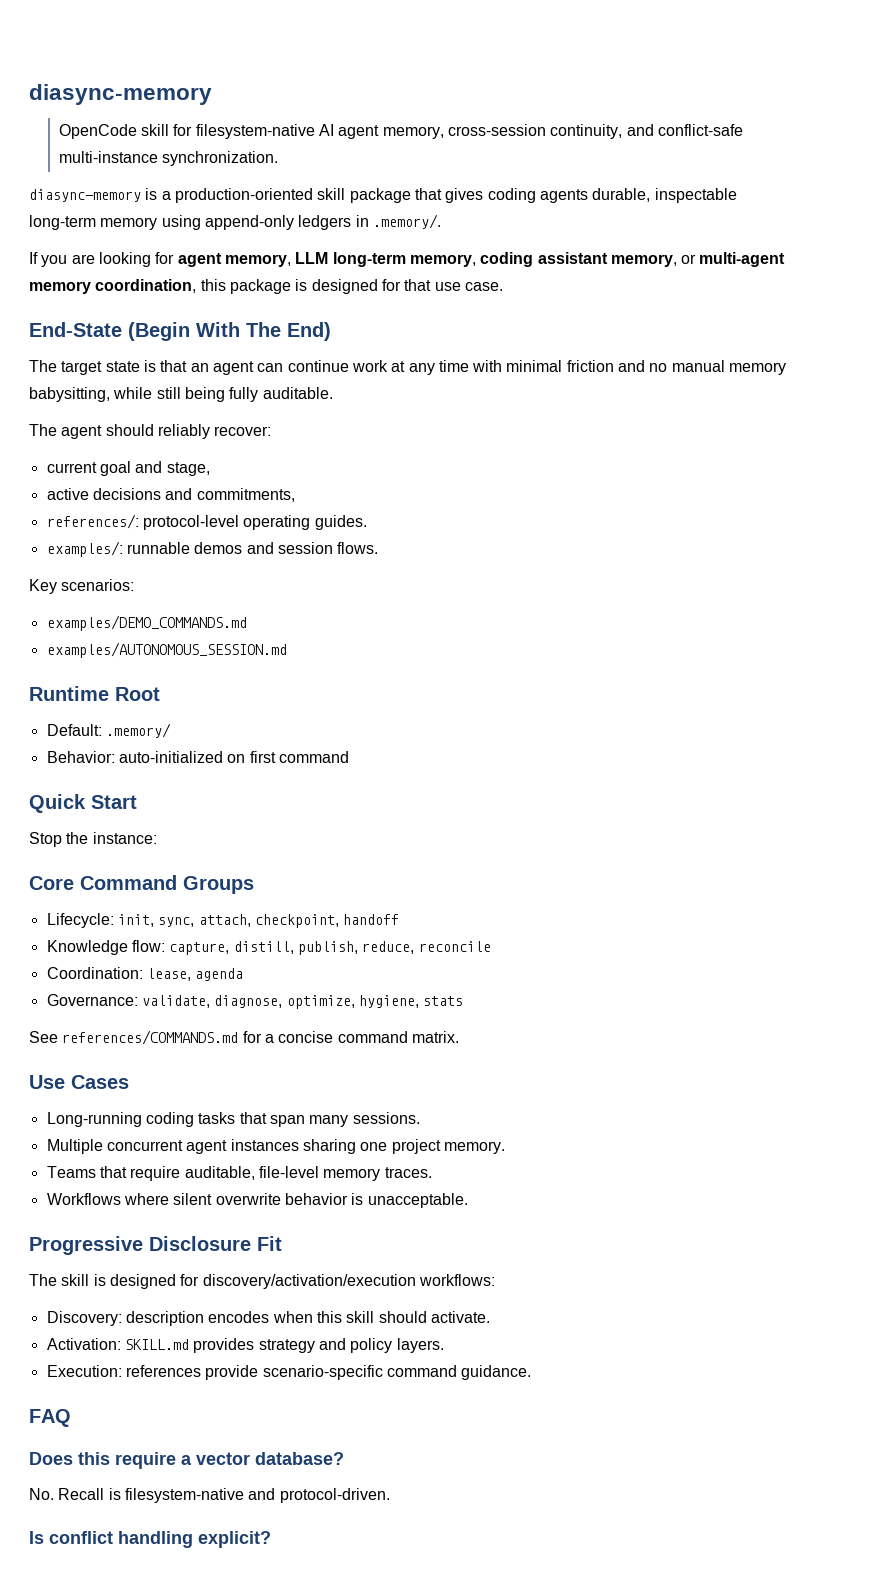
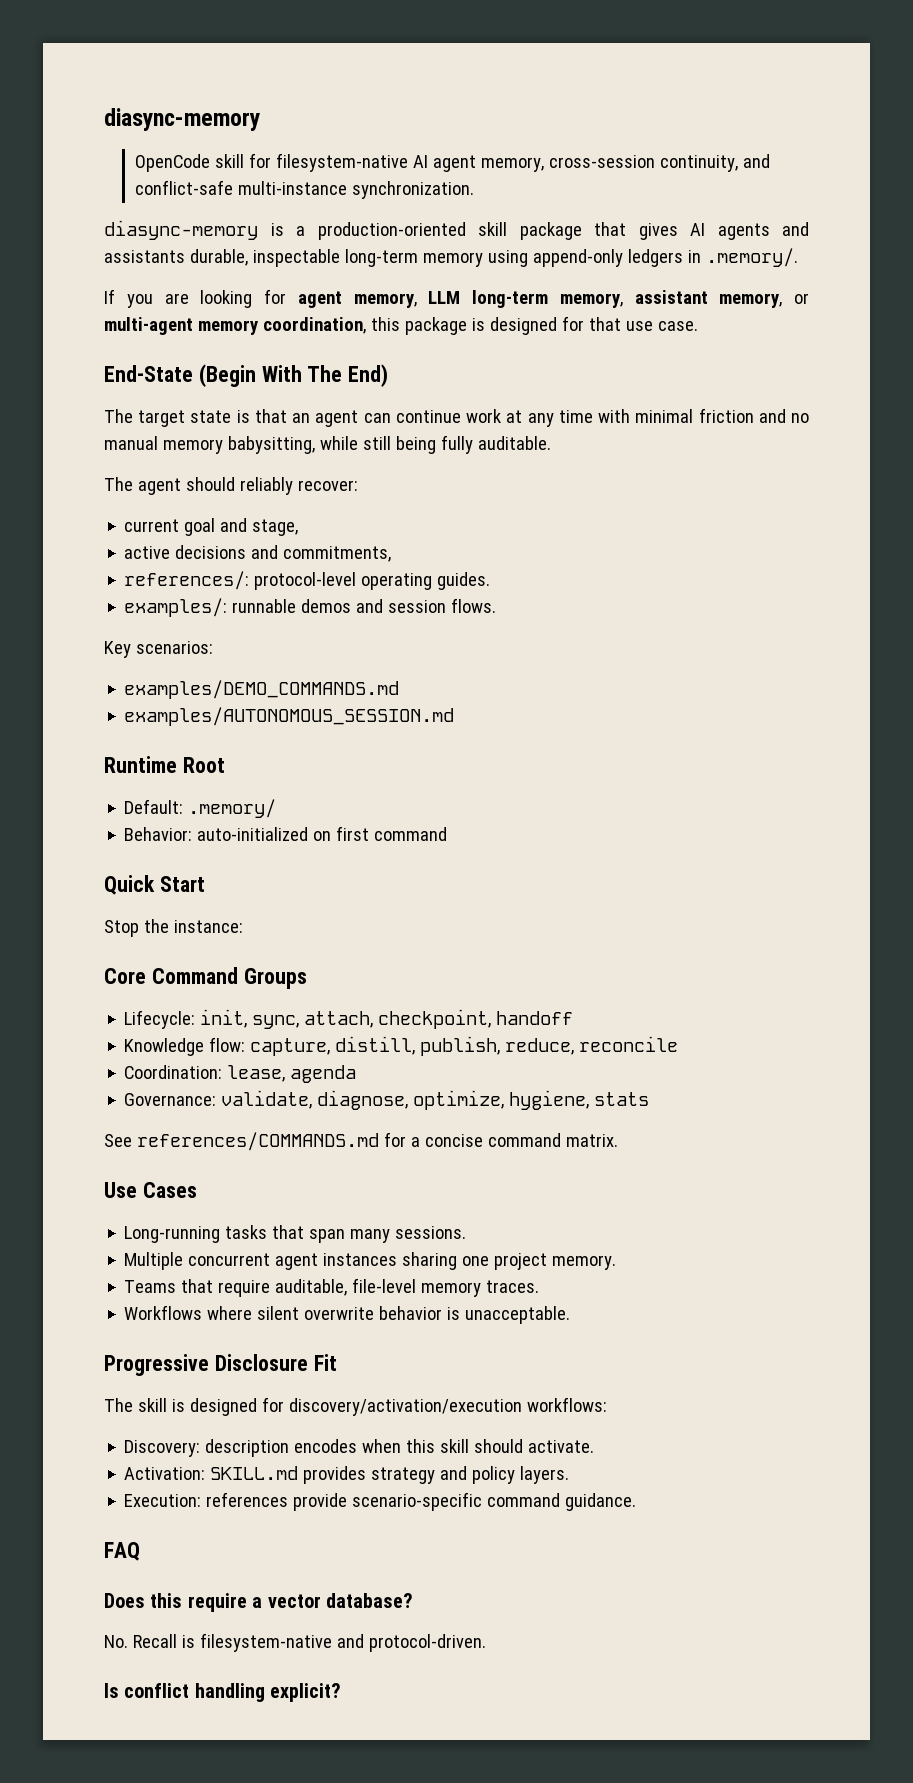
[487,188,588,203] coding agents -> [690,222,809,240] [104,250,185,263] AI agents and assistants
[480,252,534,267] coding -> (623, 300) none
[145,1112,194,1127] coding -> (221, 1234) none

